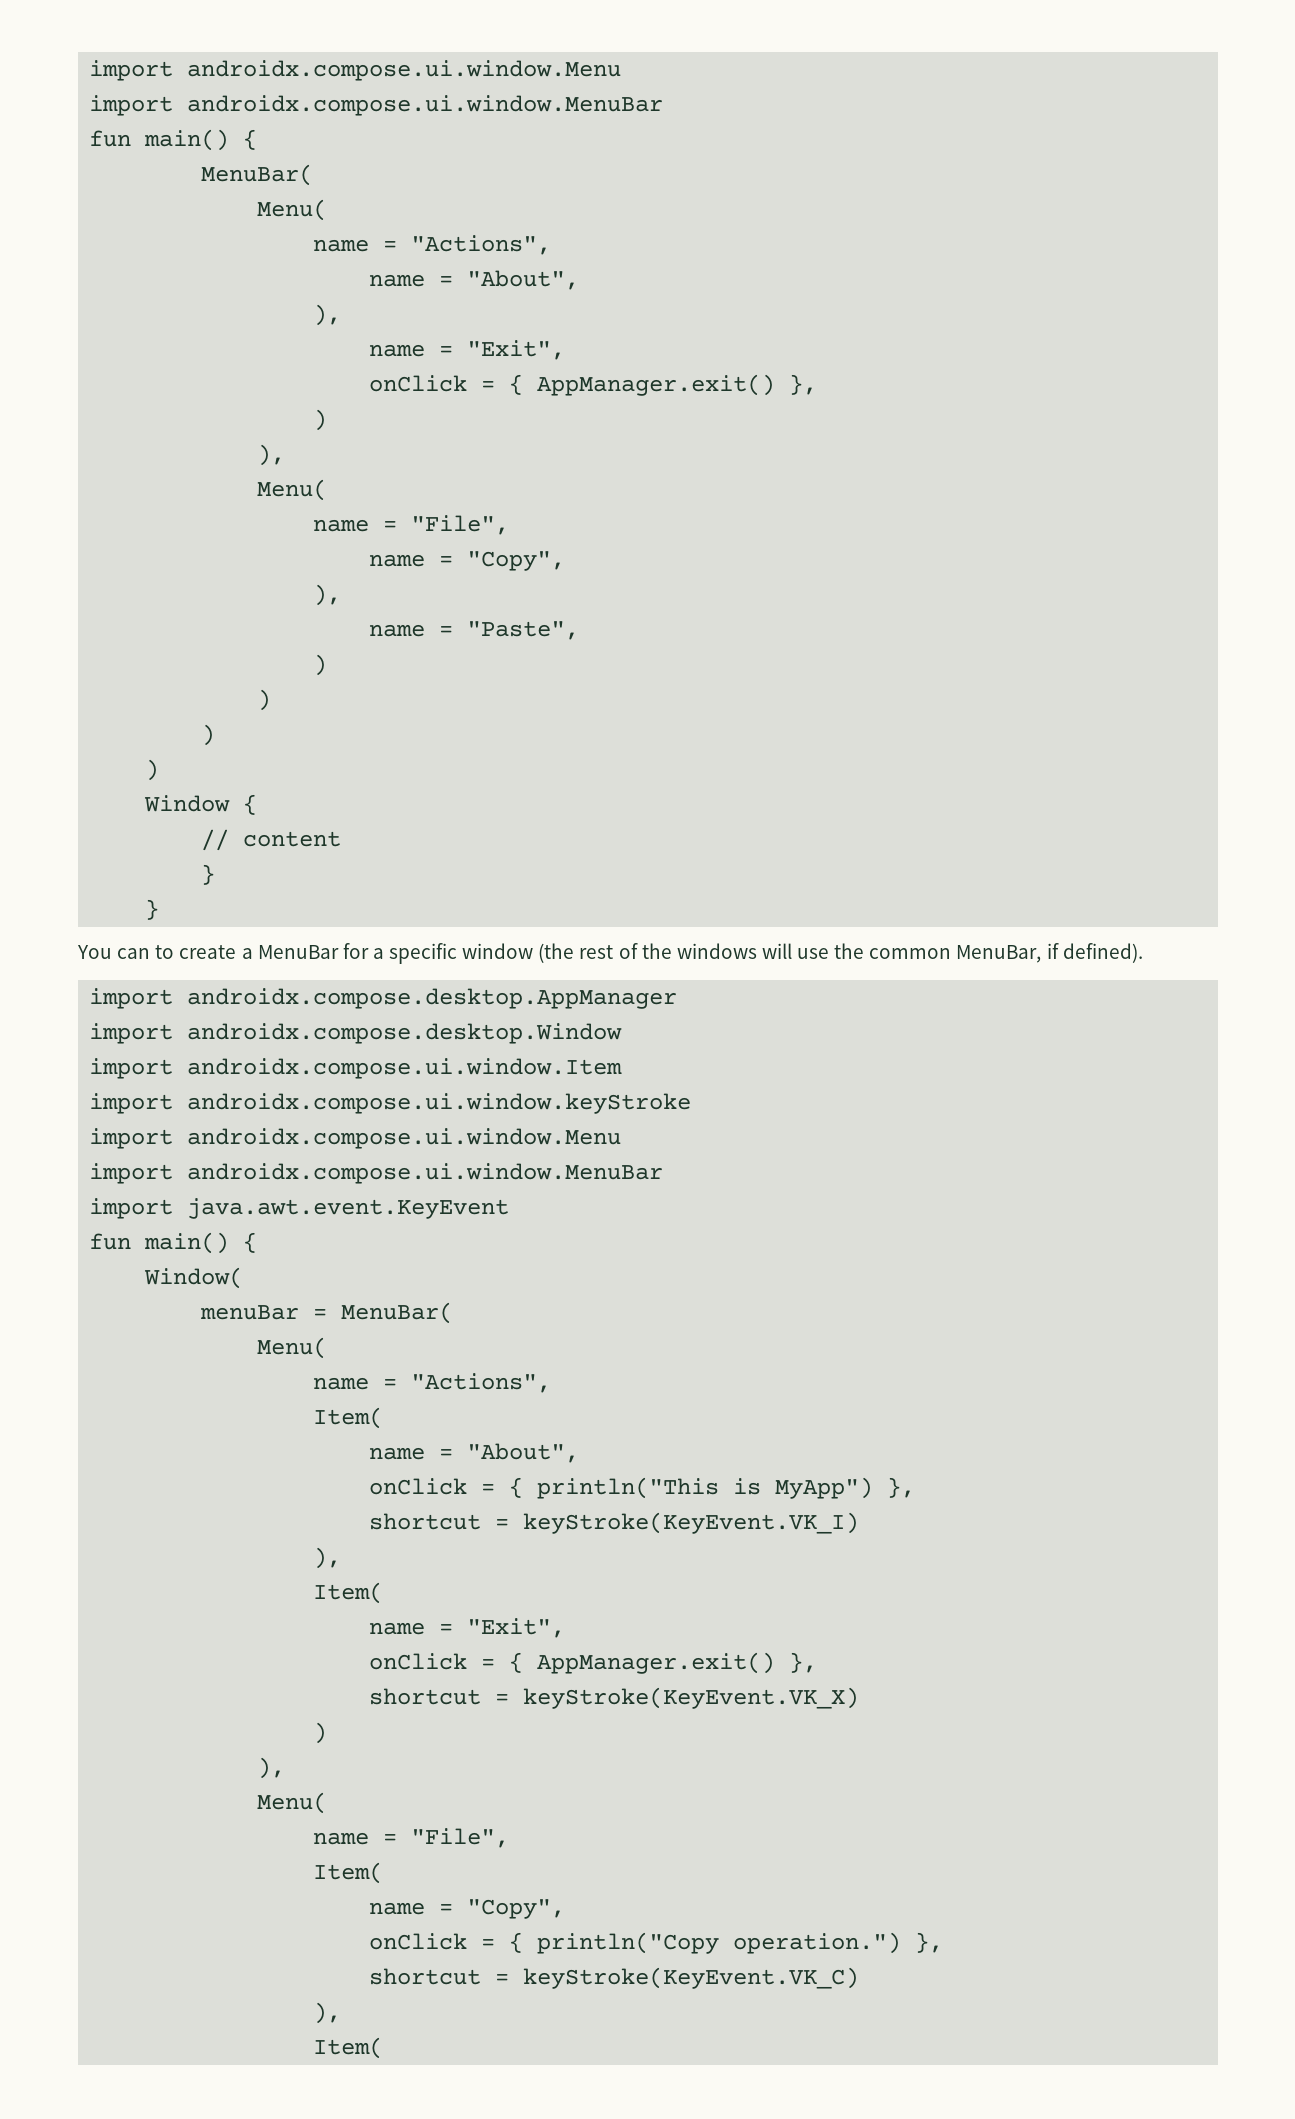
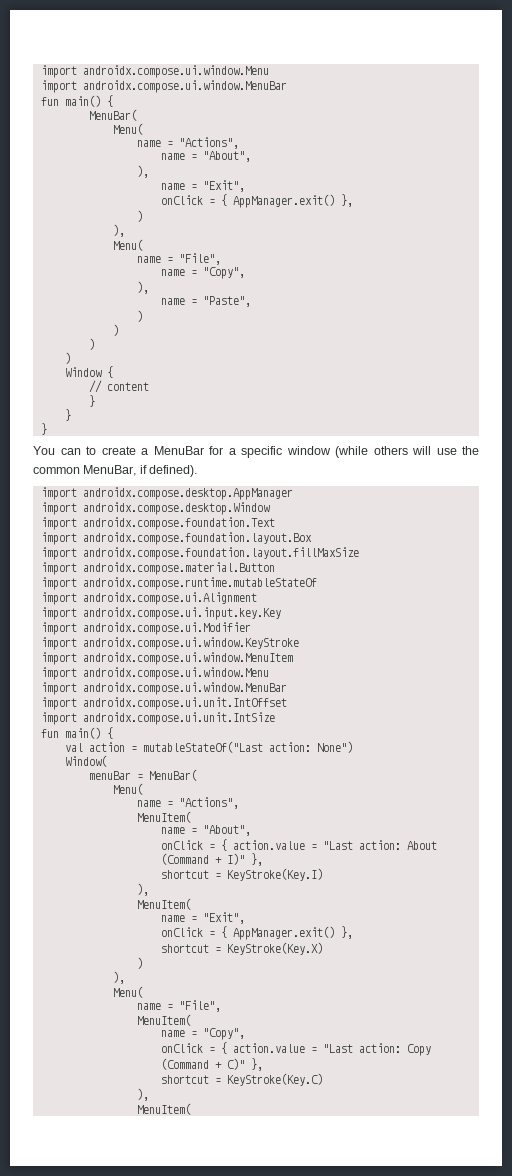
(160, 909) none -> [40,423,47,435] // }
[538,943,757,963] (the rest of the windows -> [335,446,408,458] (while others
[187,1058,623,1079] [89,1093,692,1114] androidx.compose.ui.window.Item // import androidx.compose.ui.window.keyStroke -> [82,517,275,530] [40,532,312,545] [40,547,359,560] [40,562,275,575] [40,577,317,590] [40,592,257,605] [40,607,281,620] [40,622,251,635] [40,637,299,650] [40,652,293,665] androidx.compose.foundation.Text // import androidx.compose.foundation.layout.Box // import androidx.compose.foundation.layout.fillMaxSize // import androidx.compose.material.Button // import androidx.compose.runtime.mutableStateOf // import androidx.compose.ui.Alignment // import androidx.compose.ui.input.key.Key // import androidx.compose.ui.Modifier // import androidx.compose.ui.window.KeyStroke // import androidx.compose.ui.window.MenuItem
[187,1198,510,1219] [89,1232,258,1254] java.awt.event.KeyEvent // fun main() { -> [82,697,287,710] [40,712,275,725] [40,727,113,739] [64,741,353,753] androidx.compose.ui.unit.IntOffset // import androidx.compose.ui.unit.IntSize // fun main() { // val action = mutableStateOf("Last action: None")
[313,1407,384,1429] Item( -> [136,811,191,823] MenuItem(
[537,1477,916,1499] [369,1512,860,1534] [313,1547,342,1569] [313,1582,384,1604] println("This is MyApp") }, // shortcut = keyStroke(KeyEvent.VK_I) // ), // Item( -> [232,840,437,850] [160,853,263,866] [160,868,323,881] [136,883,149,896] [136,898,191,910] action.value = "Last action: About (Command + I)" }, // shortcut = KeyStroke(Key.I) // ), // MenuItem(
[523,1687,860,1709] [313,1722,328,1744] [257,1757,286,1779] [257,1792,328,1814] [313,1828,510,1848] [313,1862,384,1884] keyStroke(KeyEvent.VK_X) // ) // ), // Menu( // name = "File", // Item( -> [226,942,323,955] [136,957,143,969] [112,971,125,984] [112,986,143,998] [136,1000,221,1012] [136,1014,191,1026] KeyStroke(Key.X) // ) // ), // Menu( // name = "File", // MenuItem(
[537,1932,944,1954] [369,1967,860,1989] [313,2002,342,2024] [313,2037,384,2059] println("Copy operation.") }, // shortcut = keyStroke(KeyEvent.VK_C) // ), // Item( -> [232,1043,431,1056] [160,1058,263,1071] [160,1073,323,1086] [136,1088,149,1101] [136,1103,191,1115] action.value = "Last action: Copy (Command + C)" }, // shortcut = KeyStroke(Key.C) // ), // MenuItem(

